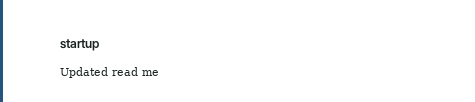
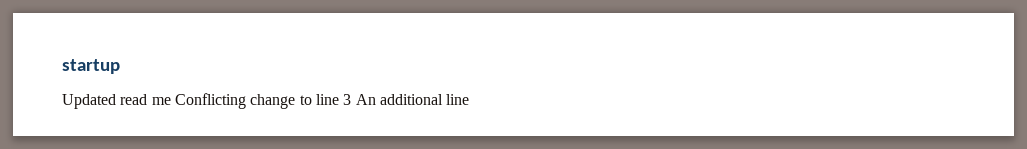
(159, 73) none -> [174,93,470,109] Conflicting change to line 3 An additional line

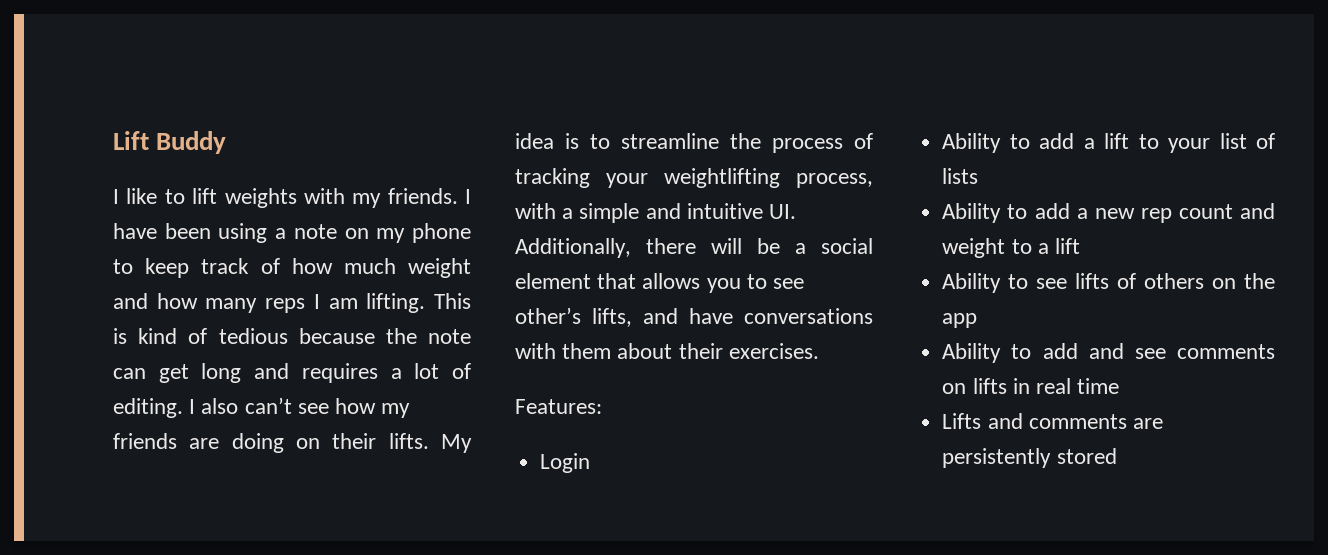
[62,59,120,74] [62,93,470,109] startup // Updated read me Conflicting change to line 3 An additional line -> [113,131,227,154] [113,188,471,208] [113,223,471,243] [113,258,471,278] [113,293,472,313] [113,328,471,344] [113,363,472,383] [113,397,411,418] [113,433,472,453] [515,133,873,153] [515,168,873,188] [515,203,797,223] [515,238,873,258] [515,273,805,293] [515,307,873,327] [515,343,819,359] [515,399,602,414] [540,453,591,473] [942,133,1275,153] [942,168,979,184] [942,203,1275,223] [942,238,1080,258] [942,273,1275,293] [942,313,978,328] [942,343,1275,363] [942,378,1120,394] [942,413,1163,429] [942,448,1117,468] Lift Buddy // I like to lift weights with my friends. I have been using a note on my phone to keep track of how much weight and how many reps I am lifting. This is kind of tedious because the note can get long and requires a lot of editing. I also can’t see how my friends are doing on their lifts. My idea is to streamline the process of tracking your weightlifting process, with a simple and intuitive UI. Additionally, there will be a social element that allows you to see other’s lifts, and have conversations with them about their exercises. // Features: // Login // Ability to add a lift to your list of lists // Ability to add a new rep count and weight to a lift // Ability to see lifts of others on the app // Ability to add and see comments on lifts in real time // Lifts and comments are persistently stored

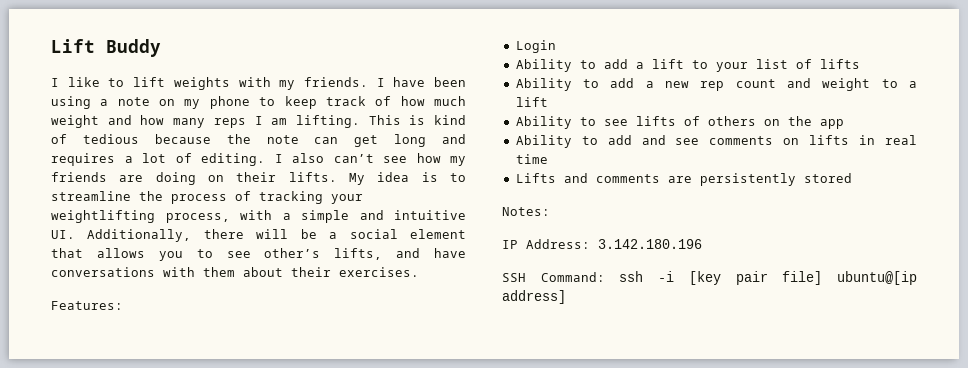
[942,168,979,184] lists -> [819,59,860,69] lifts
(1117, 456) none -> [502,207,550,216] [502,239,702,249] [502,271,917,285] [502,290,566,304] // Notes: // IP Address: 3.142.180.196 // SSH Command: ssh -i [key pair file] ubuntu@[ip address]

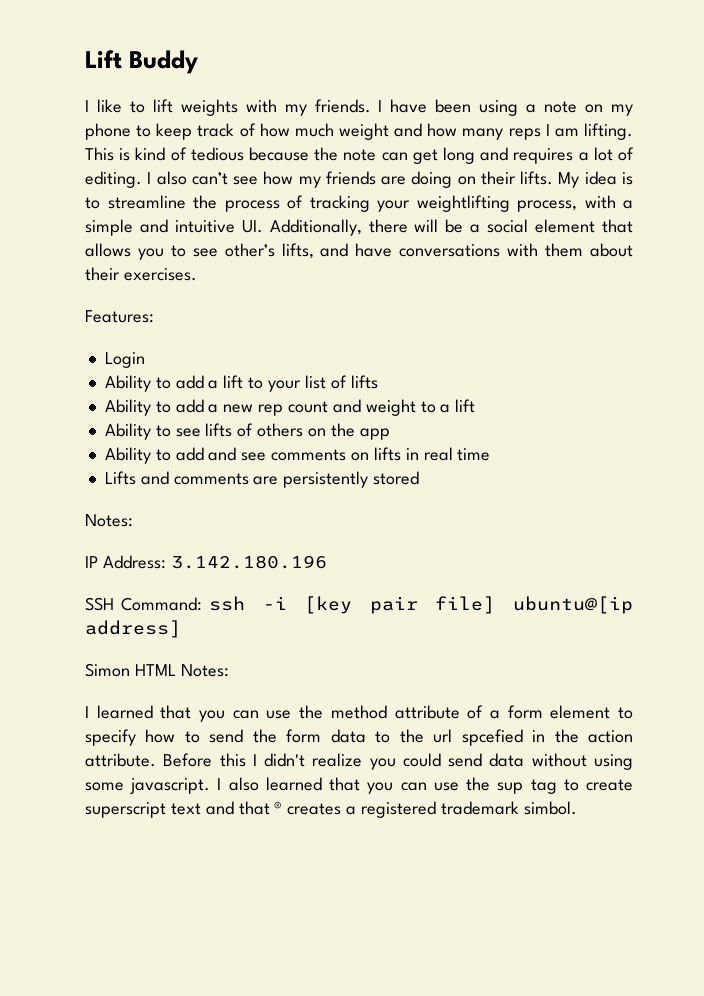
(566, 297) none -> [85,663,229,677] [85,705,633,722] [85,729,633,746] [85,753,633,770] [85,777,633,794] [85,801,577,818] // Simon HTML Notes: // I learned that you can use the method attribute of a form element to specify how to send the form data to the url spcefied in the action attribute. Before this I didn't realize you could send data without using some javascript. I also learned that you can use the sup tag to create superscript text and that ® creates a registered trademark simbol.

